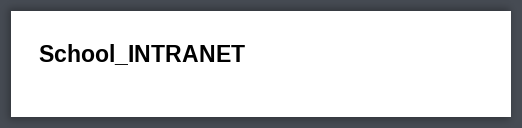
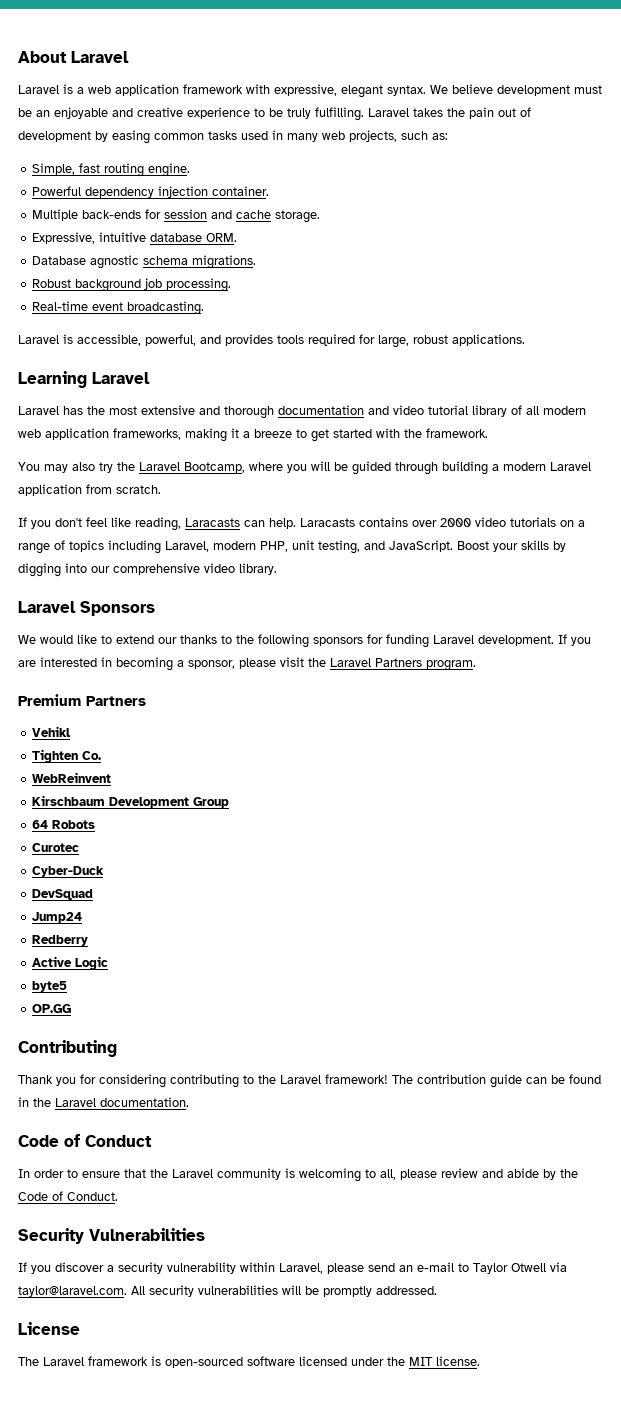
[39,44,245,65] School_INTRANET -> [18,51,129,63] [18,84,602,98] [18,107,531,121] [18,130,448,144] [32,163,191,177] [32,186,270,198] [32,209,321,223] [32,232,238,244] [32,255,257,269] [32,278,232,292] [32,301,205,315] [18,334,525,348] [18,371,150,388] [18,405,586,419] [18,428,488,442] [18,461,591,475] [18,484,161,496] [18,517,585,531] [18,540,566,554] [18,563,277,577] [18,601,155,616] [18,634,591,648] [18,657,476,671] [18,694,146,706] [32,726,72,737] [32,749,102,763] [32,772,112,783] [32,795,230,808] [32,820,96,829] [32,843,80,852] [32,866,105,877] [32,889,94,900] [32,912,83,923] [32,935,89,946] [32,956,109,970] [32,981,68,992] [32,1004,72,1013] [18,1040,117,1057] [18,1074,601,1088] [18,1097,189,1107] [18,1134,152,1147] [18,1168,578,1182] [18,1191,118,1201] [18,1228,205,1244] [18,1262,567,1274] [18,1285,437,1297] [18,1322,80,1335] [18,1356,480,1368] About Laravel // Laravel is a web application framework with expressive, elegant syntax. We believe development must be an enjoyable and creative experience to be truly fulfilling. Laravel takes the pain out of development by easing common tasks used in many web projects, such as: // Simple, fast routing engine. // Powerful dependency injection container. // Multiple back-ends for session and cache storage. // Expressive, intuitive database ORM. // Database agnostic schema migrations. // Robust background job processing. // Real-time event broadcasting. // Laravel is accessible, powerful, and provides tools required for large, robust applications. // Learning Laravel // Laravel has the most extensive and thorough documentation and video tutorial library of all modern web application frameworks, making it a breeze to get started with the framework. // You may also try the Laravel Bootcamp, where you will be guided through building a modern Laravel application from scratch. // If you don't feel like reading, Laracasts can help. Laracasts contains over 2000 video tutorials on a range of topics including Laravel, modern PHP, unit testing, and JavaScript. Boost your skills by digging into our comprehensive video library. // Laravel Sponsors // We would like to extend our thanks to the following sponsors for funding Laravel development. If you are interested in becoming a sponsor, please visit the Laravel Partners program. // Premium Partners // Vehikl // Tighten Co. // WebReinvent // Kirschbaum Development Group // 64 Robots // Curotec // Cyber-Duck // DevSquad // Jump24 // Redberry // Active Logic // byte5 // OP.GG // Contributing // Thank you for considering contributing to the Laravel framework! The contribution guide can be found in the Laravel documentation. // Code of Conduct // In order to ensure that the Laravel community is welcoming to all, please review and abide by the Code of Conduct. // Security Vulnerabilities // If you discover a security vulnerability within Laravel, please send an e-mail to Taylor Otwell via taylor@laravel.com. All security vulnerabilities will be promptly addressed. // License // The Laravel framework is open-sourced software licensed under the MIT license.

